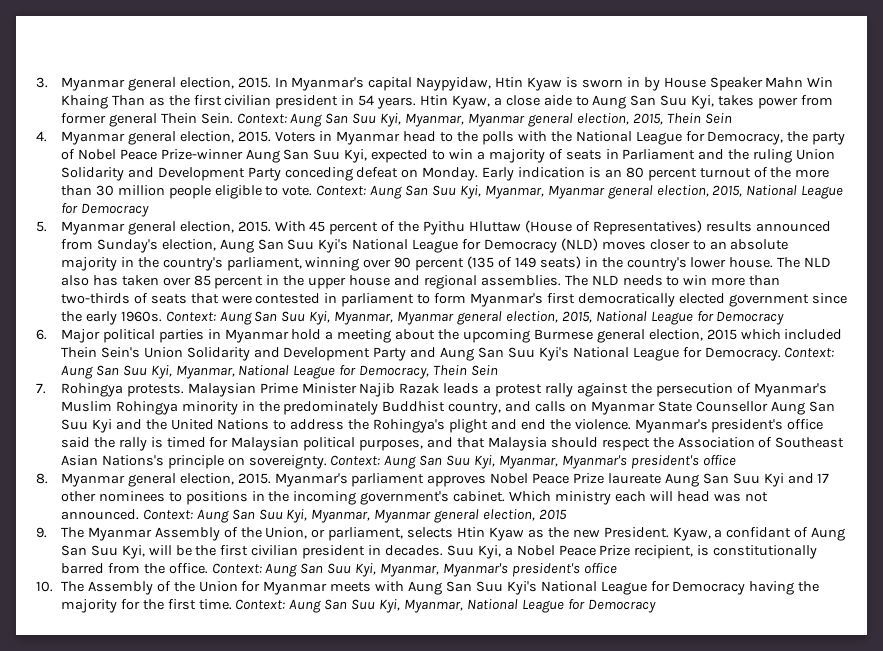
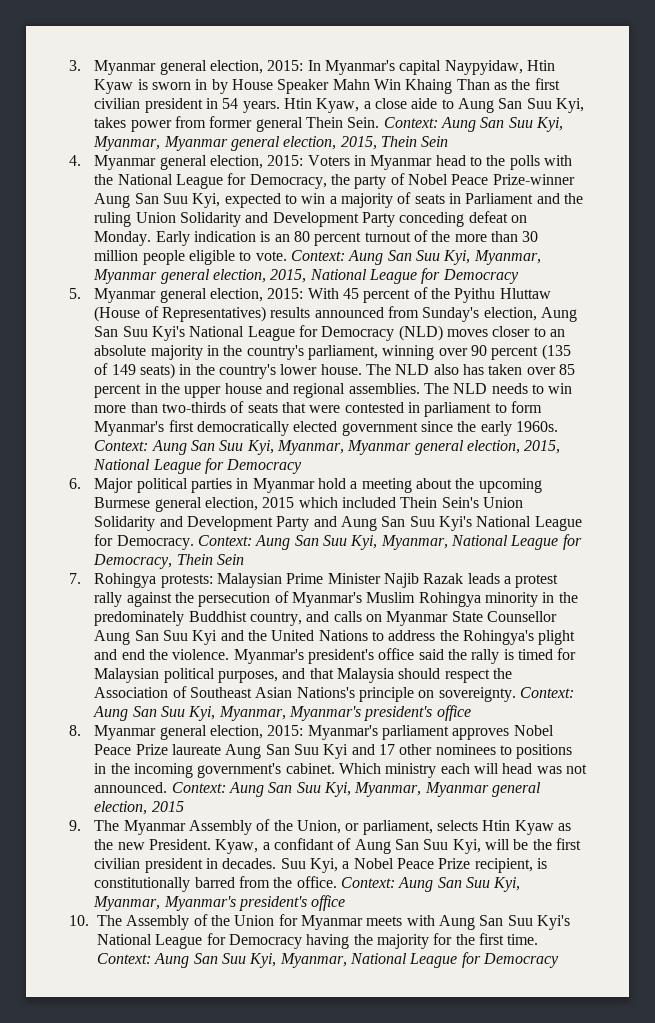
[237,77,271,88] 2015. -> [267,60,304,71] 2015:
[237,131,271,142] 2015. -> [267,155,304,166] 2015:
[237,221,271,232] 2015. -> [267,288,304,299] 2015:
[126,384,184,397] protests. -> [160,574,213,588] protests:
[237,473,271,484] 2015. -> [267,725,304,736] 2015:

